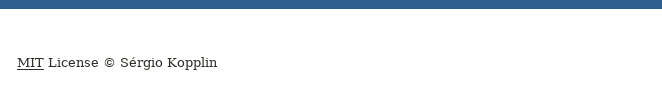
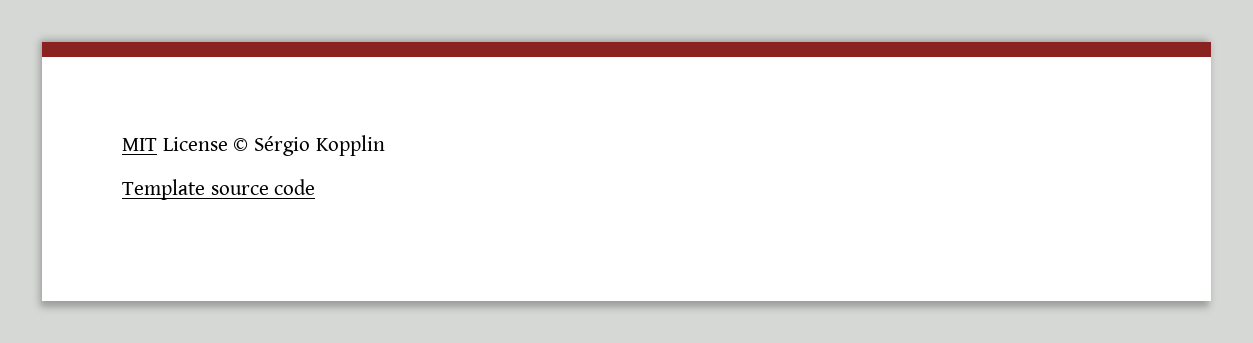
(218, 63) none -> [122,179,316,200] // Template source code

